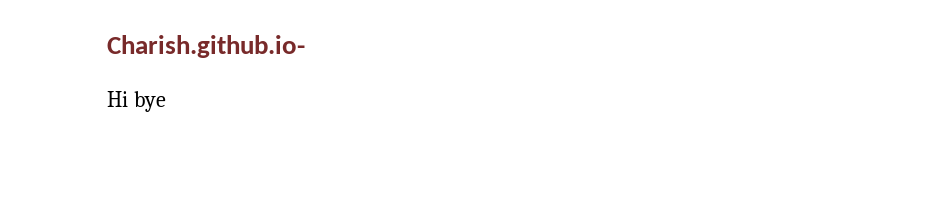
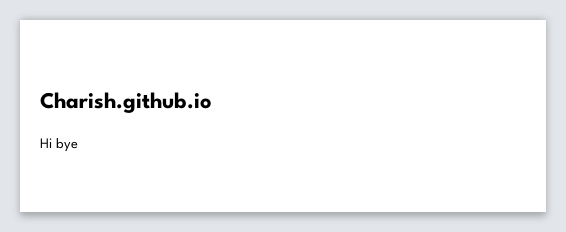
[107,35,305,58] Charish.github.io- -> [40,92,212,113] Charish.github.io

